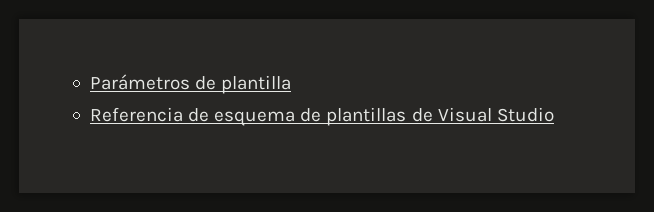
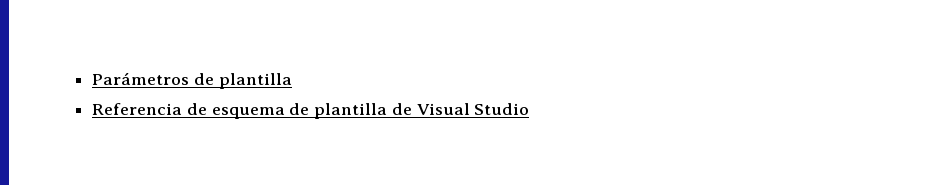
[326,107,407,126] plantillas -> [314,103,388,119] plantilla

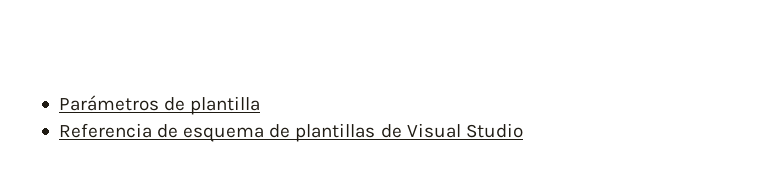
[314,103,388,119] plantilla -> [295,123,376,142] plantillas

